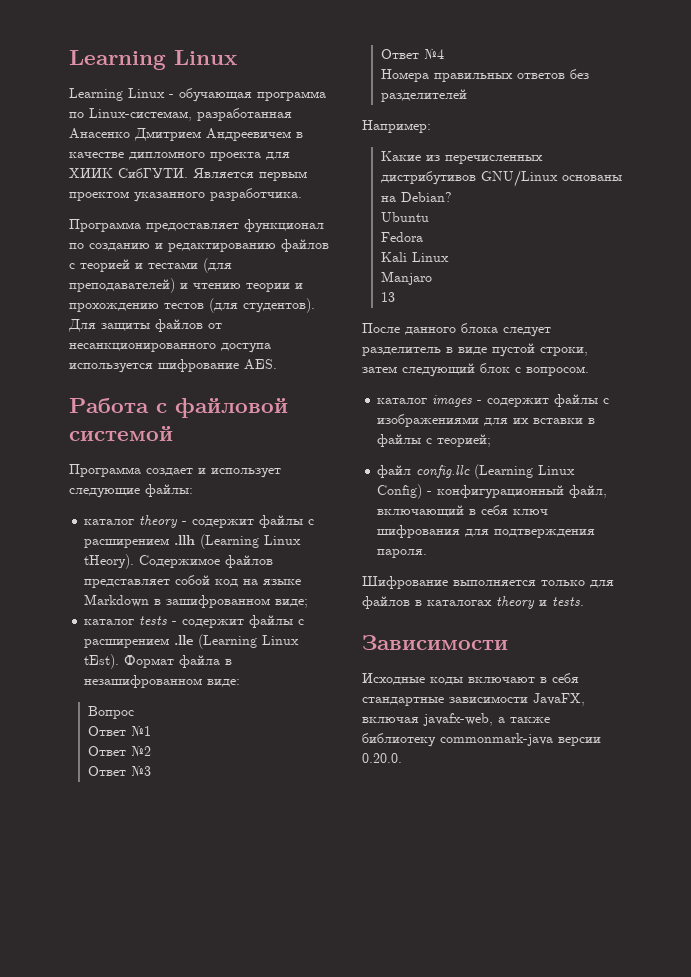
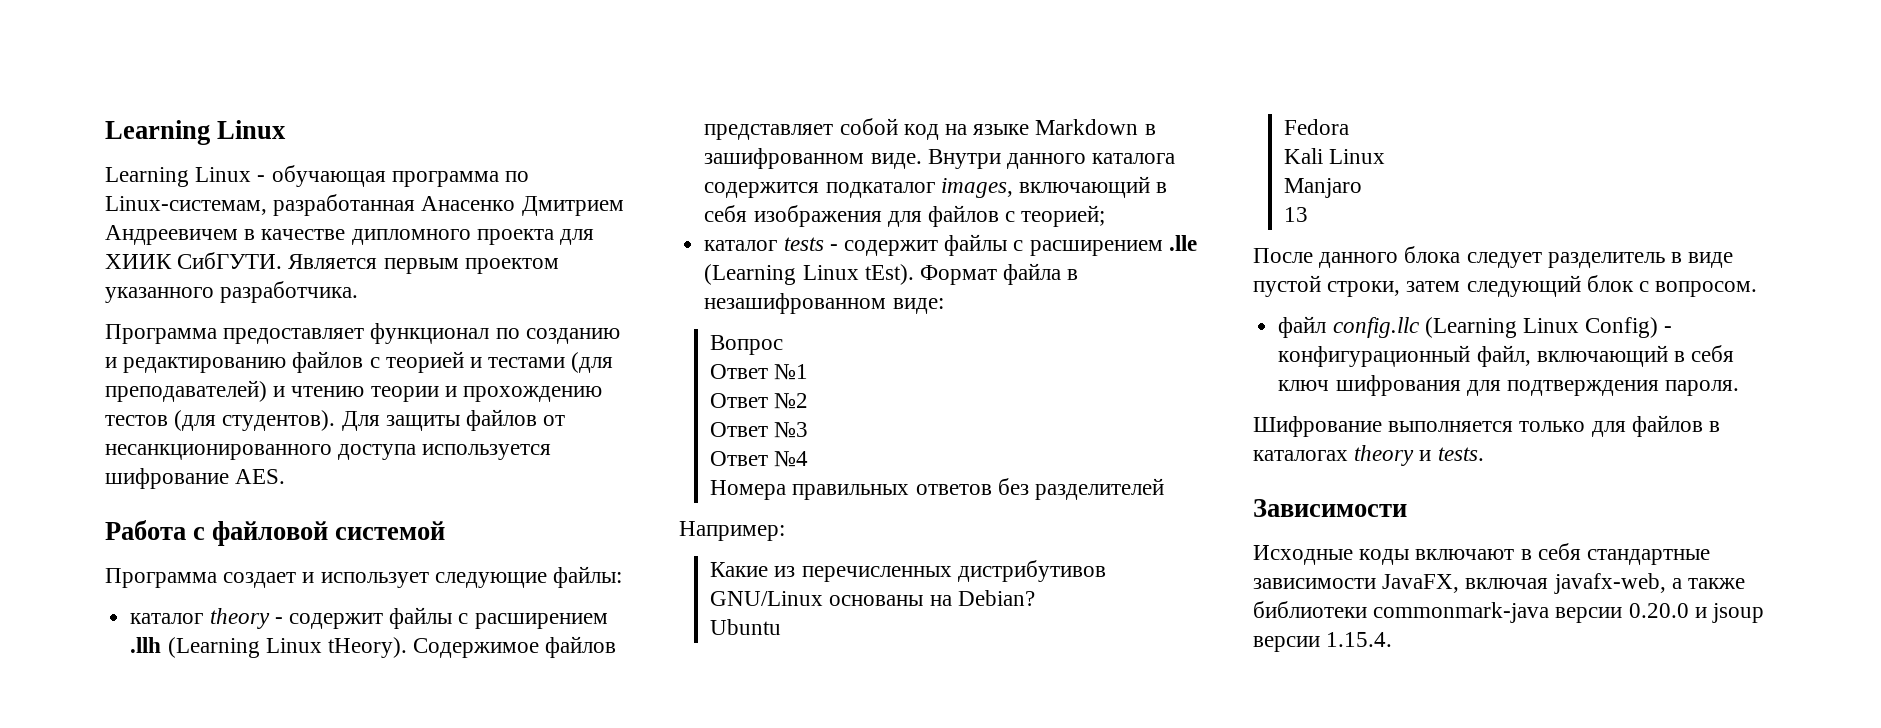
[275,599,309,608] виде; -> [870,149,1176,169] [704,176,1168,198] [704,205,1106,227] виде. Внутри данного каталога содержится подкаталог images, включающий в себя изображения для файлов с теорией;
[377,394,610,407] [377,414,596,427] [377,434,492,447] // каталог images - содержит файлы с изображениями для их вставки в файлы с теорией; -> (1758, 289) none
[362,733,436,747] библиотеку -> [1253,601,1367,618] библиотеки
[362,753,402,763] 0.20.0. -> [1628,603,1765,623] [1253,632,1393,652] 0.20.0 и jsoup версии 1.15.4.

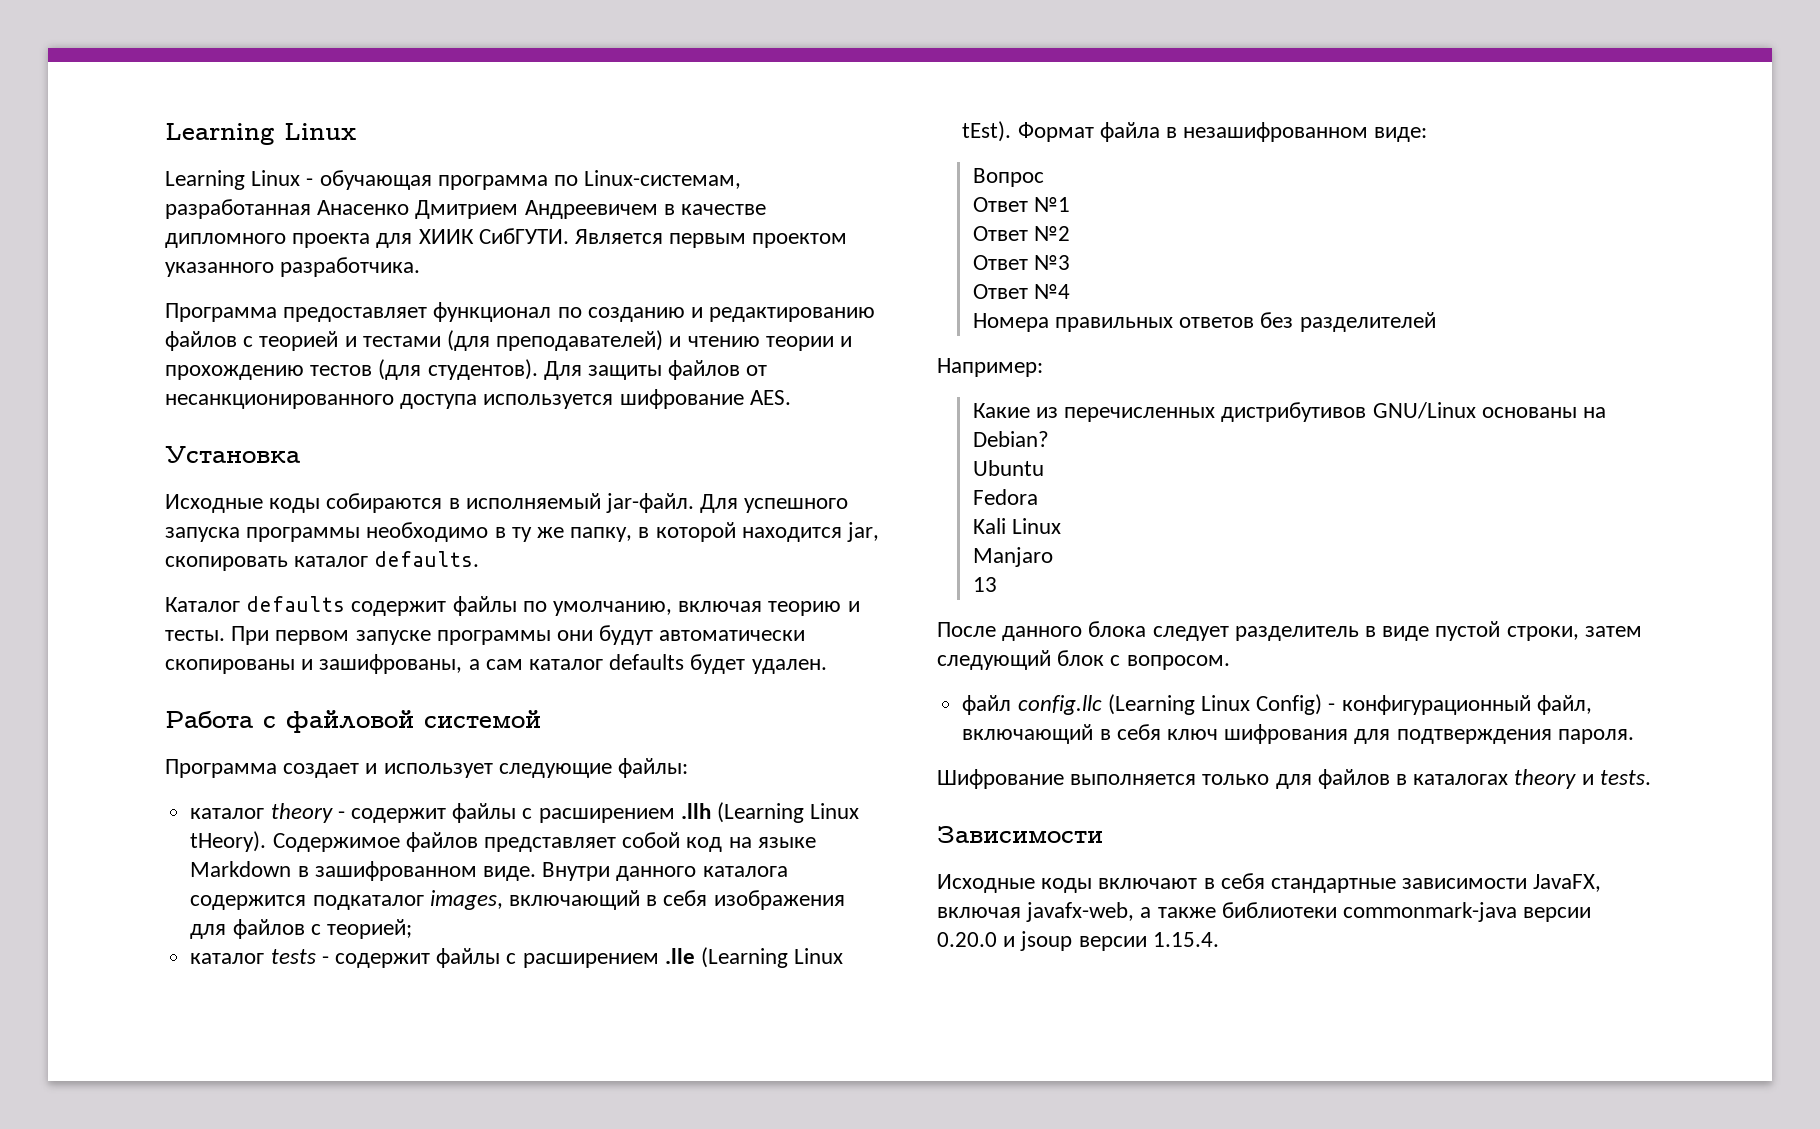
(286, 476) none -> [165,446,300,463] [165,493,849,513] [165,522,880,542] [165,551,480,571] [165,596,860,616] [165,625,806,645] [165,654,827,674] // Установка // Исходные коды собираются в исполняемый jar-файл. Для успешного запуска программы необходимо в ту же папку, в которой находится jar, скопировать каталог defaults. // Каталог defaults содержит файлы по умолчанию, включая теорию и тесты. При первом запуске программы они будут автоматически скопированы и зашифрованы, а сам каталог defaults будет удален.

